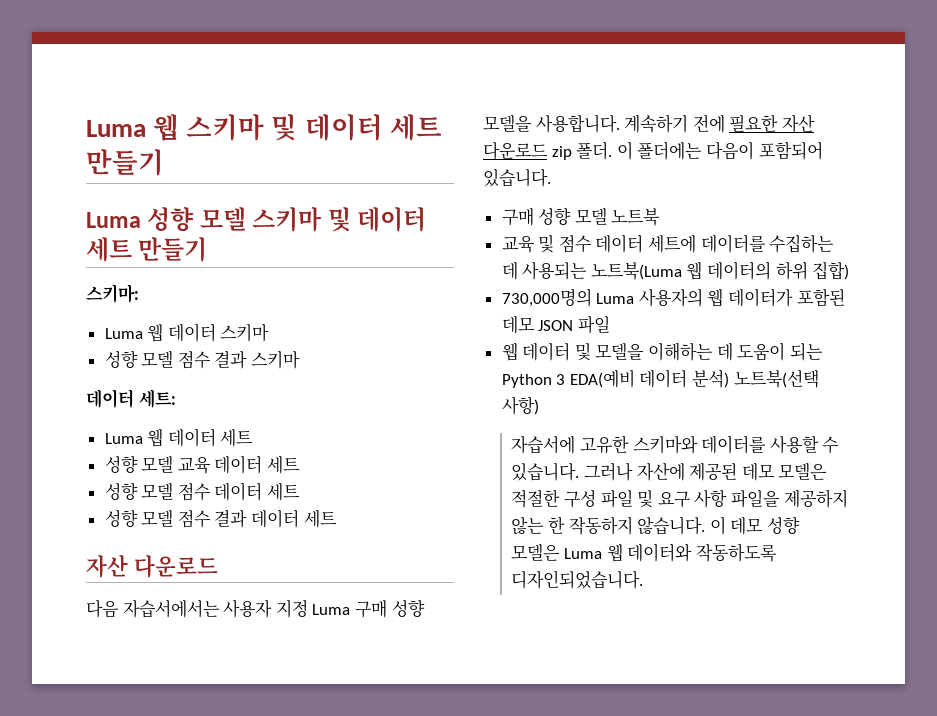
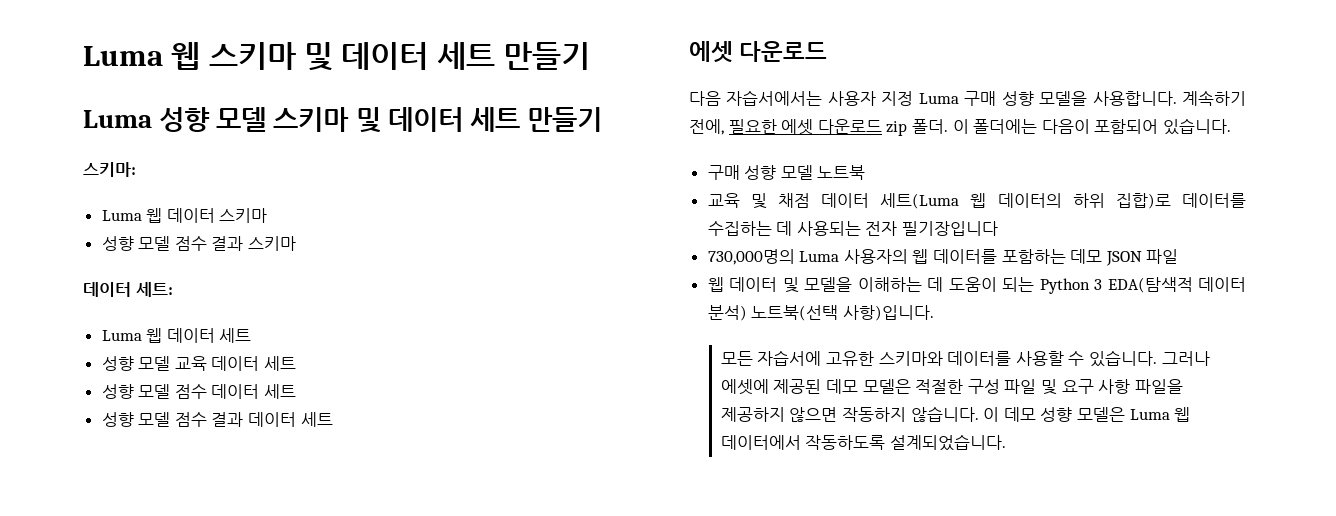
[86,555,128,578] 자산 -> [689,41,733,63] 에셋
[692,114,815,133] 전에 필요한 자산 -> [689,119,814,135] 전에, 필요한 에셋
[558,234,835,253] [501,261,850,280] 점수 데이터 세트에 데이터를 수집하는 데 사용되는 노트북(Luma 웹 데이터의 하위 집합) -> [777,193,1246,209] [707,221,999,236] 채점 데이터 세트(Luma 웹 데이터의 하위 집합)로 데이터를 수집하는 데 사용되는 전자 필기장입니다
[728,288,845,307] 데이터가 포함된 -> [933,249,1066,264] 데이터를 포함하는
[569,369,635,388] EDA(예비 -> [1107,277,1193,293] EDA(탐색적
[501,396,539,415] 사항) // -> [842,305,934,321] [720,351,753,366] 사항)입니다. // 모든
[636,462,685,481] 자산에 -> [720,379,769,395] 에셋에
[511,516,566,534] 않는 한 -> [789,407,838,422] 않으면
[627,543,777,562] [511,570,644,589] 데이터와 작동하도록 디자인되었습니다. -> [720,434,1007,451] 데이터에서 작동하도록 설계되었습니다.

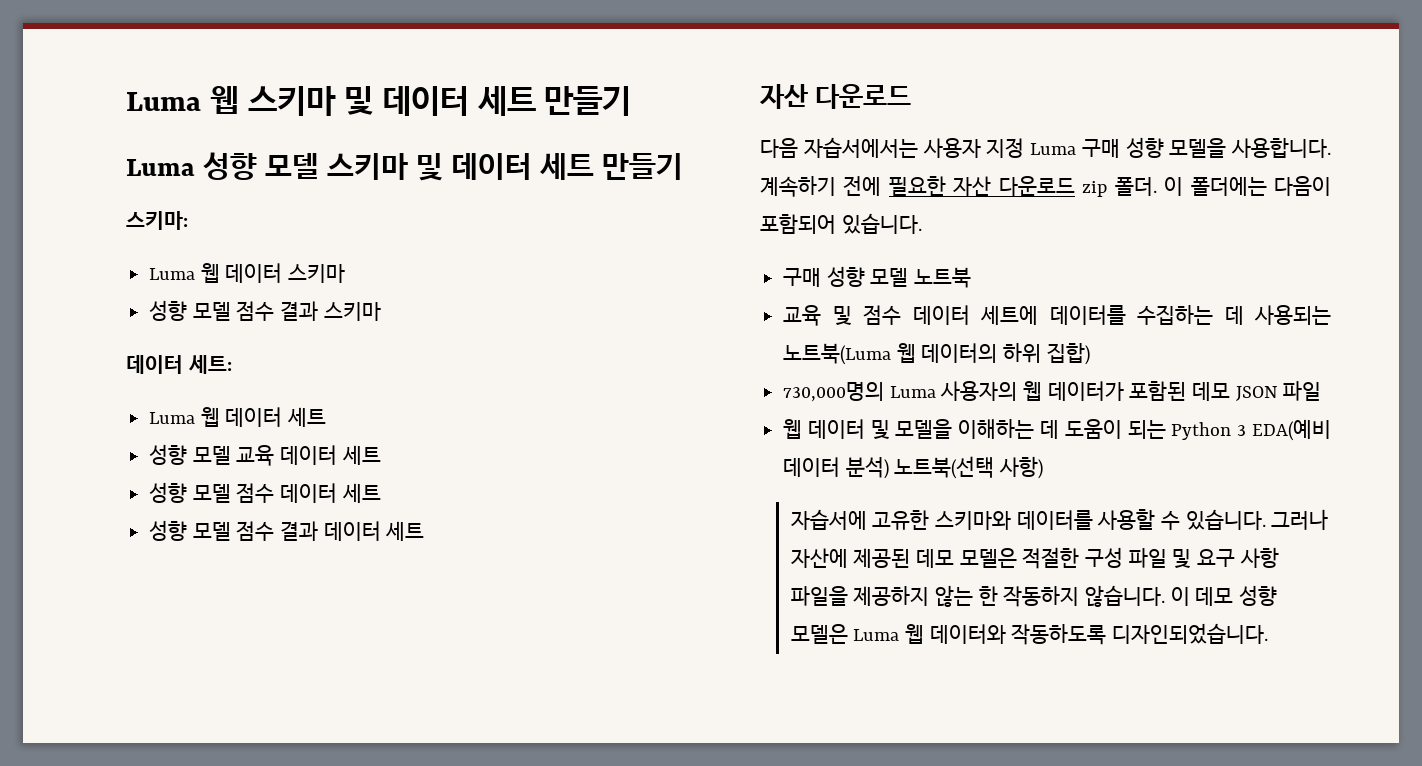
[689,41,733,63] 에셋 -> [759,84,808,109] 자산
[689,119,814,135] 전에, 필요한 에셋 -> [843,176,992,196] 전에 필요한 자산
[777,193,1246,209] [707,221,999,236] 채점 데이터 세트(Luma 웹 데이터의 하위 집합)로 데이터를 수집하는 데 사용되는 전자 필기장입니다 -> [863,305,1331,325] [783,342,1090,365] 점수 데이터 세트에 데이터를 수집하는 데 사용되는 노트북(Luma 웹 데이터의 하위 집합)
[933,249,1066,264] 데이터를 포함하는 -> [1047,381,1187,401] 데이터가 포함된
[1107,277,1193,293] EDA(탐색적 -> [1252,419,1331,441] EDA(예비
[842,305,934,321] [720,351,753,366] 사항)입니다. // 모든 -> [999,456,1044,479] 사항) //
[720,379,769,395] 에셋에 -> [790,548,848,568] 자산에
[789,407,838,422] 않으면 -> [934,585,998,607] 않는 한
[720,434,1007,451] 데이터에서 작동하도록 설계되었습니다. -> [929,623,1268,645] 데이터와 작동하도록 디자인되었습니다.

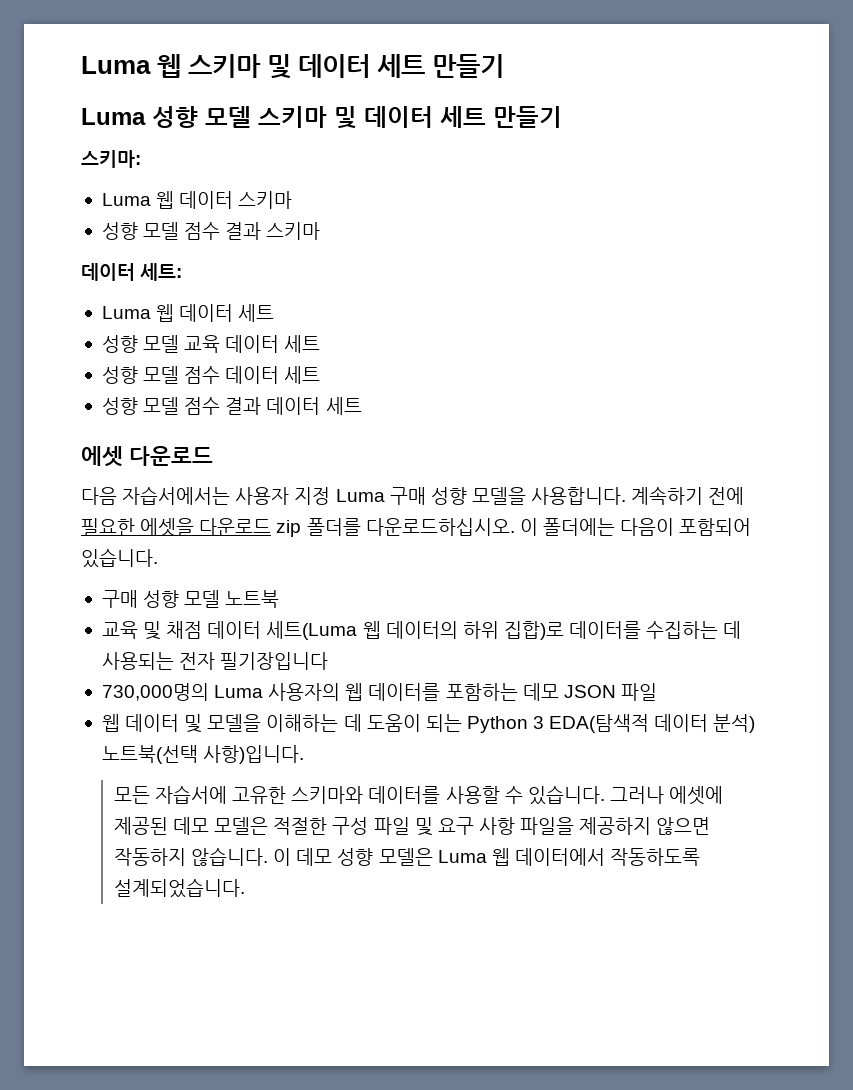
[759,84,808,109] 자산 -> [81,446,123,467] 에셋
[953,176,992,196] 자산 -> [140,518,195,537] 에셋을
[1114,177,1157,196] 폴더. -> [306,518,515,536] 폴더를 다운로드하십시오.
[863,305,1331,325] [783,342,1090,365] 점수 데이터 세트에 데이터를 수집하는 데 사용되는 노트북(Luma 웹 데이터의 하위 집합) -> [166,621,742,640] [101,652,329,670] 채점 데이터 세트(Luma 웹 데이터의 하위 집합)로 데이터를 수집하는 데 사용되는 전자 필기장입니다
[1047,381,1187,401] 데이터가 포함된 -> [368,683,518,701] 데이터를 포함하는
[1252,419,1331,441] EDA(예비 -> [549,714,650,733] EDA(탐색적
[999,456,1044,479] 사항) // -> [203,745,305,764] [113,786,150,804] 사항)입니다. // 모든
[790,548,848,568] 자산에 -> [669,786,724,805] 에셋에
[934,585,998,607] 않는 한 -> [656,817,711,835] 않으면
[929,623,1268,645] 데이터와 작동하도록 디자인되었습니다. -> [514,848,701,866] [113,878,245,898] 데이터에서 작동하도록 설계되었습니다.

